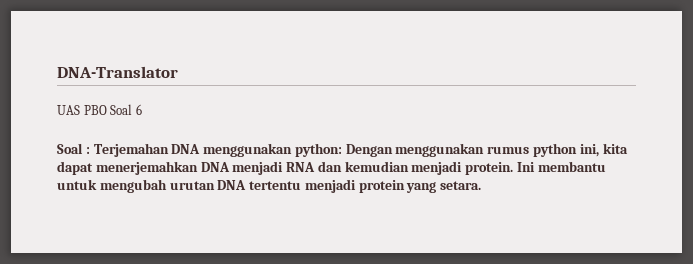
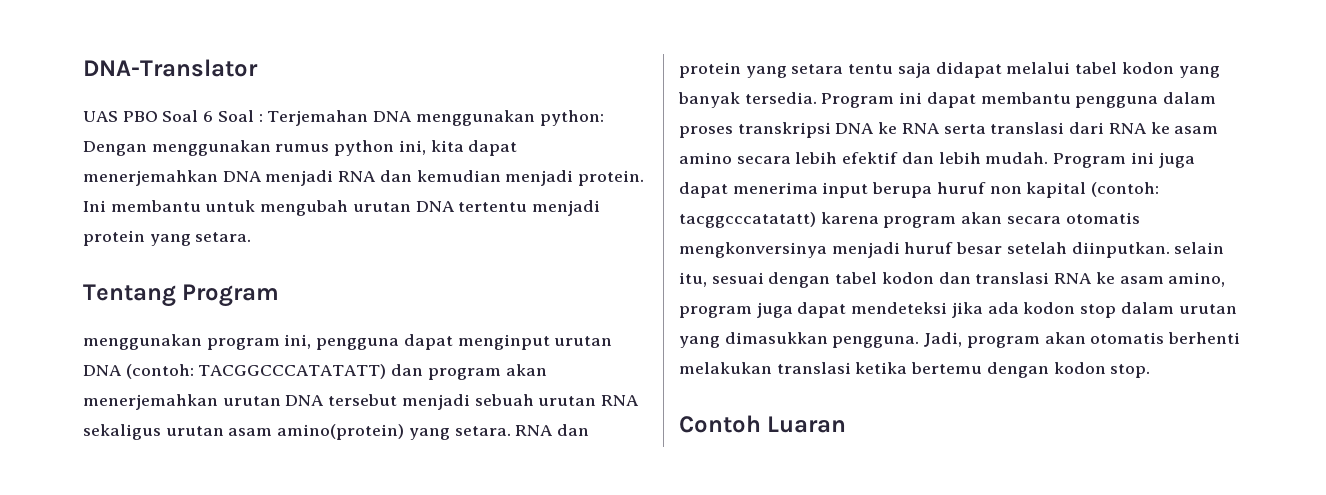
(142, 109) // -> (214, 116) none
(482, 185) none -> [83,284,280,307] [83,334,613,350] [83,364,547,380] [83,394,640,410] [83,424,590,440] [679,62,1220,78] [678,92,1217,108] [679,122,1219,138] [679,152,1195,168] [679,182,1160,198] [679,212,1140,228] [679,242,1225,258] [679,272,1226,288] [679,302,1237,318] [679,332,1241,348] [679,362,1151,378] [679,415,847,433] // Tentang Program // menggunakan program ini, pengguna dapat menginput urutan DNA (contoh: TACGGCCCATATATT) dan program akan menerjemahkan urutan DNA tersebut menjadi sebuah urutan RNA sekaligus urutan asam amino(protein) yang setara. RNA dan protein yang setara tentu saja didapat melalui tabel kodon yang banyak tersedia. Program ini dapat membantu pengguna dalam proses transkripsi DNA ke RNA serta translasi dari RNA ke asam amino secara lebih efektif dan lebih mudah. Program ini juga dapat menerima input berupa huruf non kapital (contoh: tacggcccatatatt) karena program akan secara otomatis mengkonversinya menjadi huruf besar setelah diinputkan. selain itu, sesuai dengan tabel kodon dan translasi RNA ke asam amino, program juga dapat mendeteksi jika ada kodon stop dalam urutan yang dimasukkan pengguna. Jadi, program akan otomatis berhenti melakukan translasi ketika bertemu dengan kodon stop. // Contoh Luaran

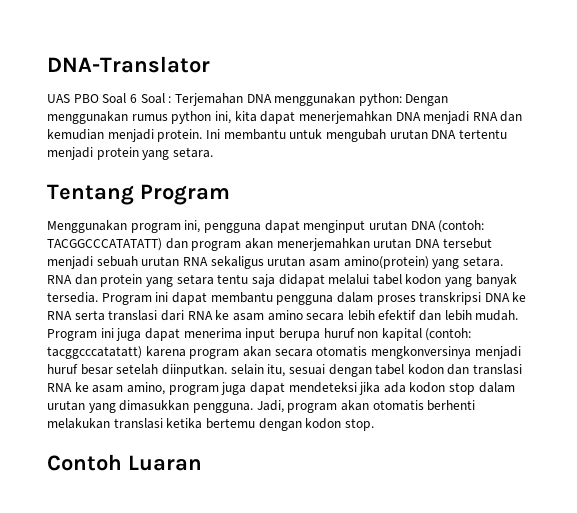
[83,334,202,350] menggunakan -> [47,220,127,233] Menggunakan

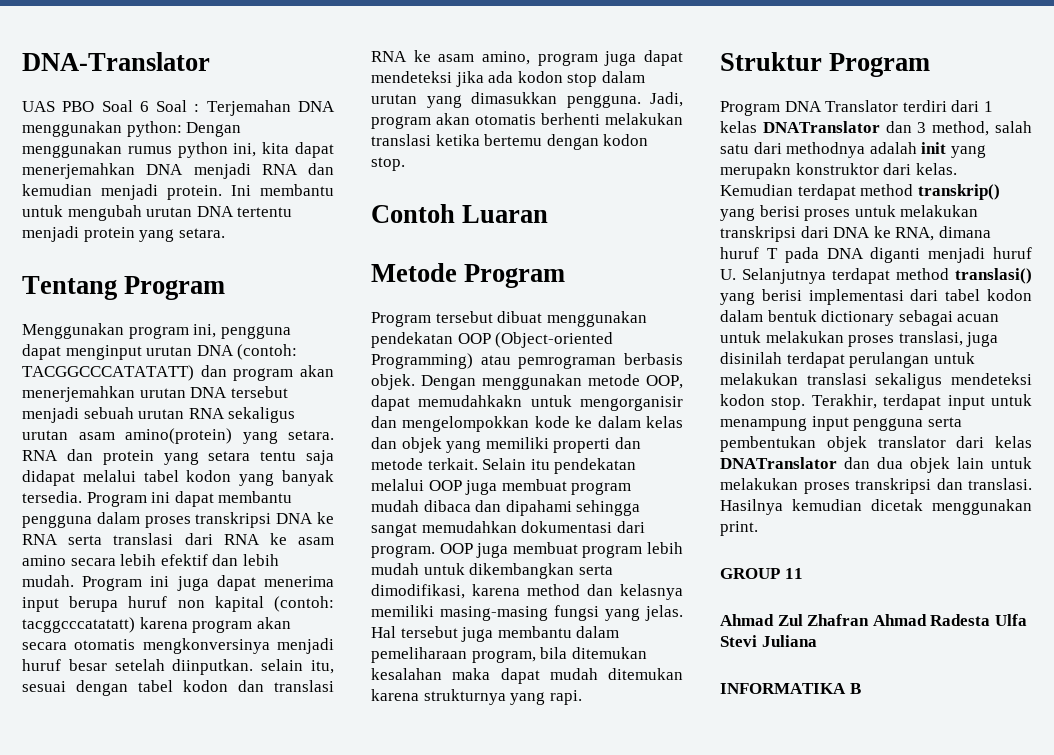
(202, 463) none -> [371,263,566,288] [371,311,647,327] [371,332,614,348] [371,353,683,369] [371,374,683,390] [371,395,683,411] [371,416,683,432] [371,437,641,453] [371,458,637,474] [371,479,632,495] [371,500,641,516] [371,521,645,537] [371,542,683,558] [371,563,613,579] [371,584,683,600] [371,605,683,621] [371,626,620,642] [371,647,647,663] [371,668,683,684] [371,689,582,705] [720,52,931,77] [720,100,993,116] [720,121,1032,136] [720,142,986,158] [720,163,957,179] [720,184,1000,200] [720,205,979,221] [720,226,991,242] [720,247,1032,263] [720,268,1032,284] [720,289,1032,305] [720,310,1000,326] [720,331,999,347] [720,352,975,368] [720,373,1032,389] [720,394,1032,410] [720,416,962,431] [720,436,1032,452] [720,457,1032,473] [720,478,1032,494] [720,499,1032,515] [720,521,758,536] [720,568,803,579] [720,614,1027,626] [720,635,817,647] [720,683,861,694] // Metode Program // Program tersebut dibuat menggunakan pendekatan OOP (Object-oriented Programming) atau pemrograman berbasis objek. Dengan menggunakan metode OOP, dapat memudahkakn untuk mengorganisir dan mengelompokkan kode ke dalam kelas dan objek yang memiliki properti dan metode terkait. Selain itu pendekatan melalui OOP juga membuat program mudah dibaca dan dipahami sehingga sangat memudahkan dokumentasi dari program. OOP juga membuat program lebih mudah untuk dikembangkan serta dimodifikasi, karena method dan kelasnya memiliki masing-masing fungsi yang jelas. Hal tersebut juga membantu dalam pemeliharaan program, bila ditemukan kesalahan maka dapat mudah ditemukan karena strukturnya yang rapi. // Struktur Program // Program DNA Translator terdiri dari 1 kelas DNATranslator dan 3 method, salah satu dari methodnya adalah init yang merupakn konstruktor dari kelas. Kemudian terdapat method transkrip() yang berisi proses untuk melakukan transkripsi dari DNA ke RNA, dimana huruf T pada DNA diganti menjadi huruf U. Selanjutnya terdapat method translasi() yang berisi implementasi dari tabel kodon dalam bentuk dictionary sebagai acuan untuk melakukan proses translasi, juga disinilah terdapat perulangan untuk melakukan translasi sekaligus mendeteksi kodon stop. Terakhir, terdapat input untuk menampung input pengguna serta pembentukan objek translator dari kelas DNATranslator dan dua objek lain untuk melakukan proses transkripsi dan translasi. Hasilnya kemudian dicetak menggunakan print. // GROUP 11 // Ahmad Zul Zhafran Ahmad Radesta Ulfa Stevi Juliana // INFORMATIKA B

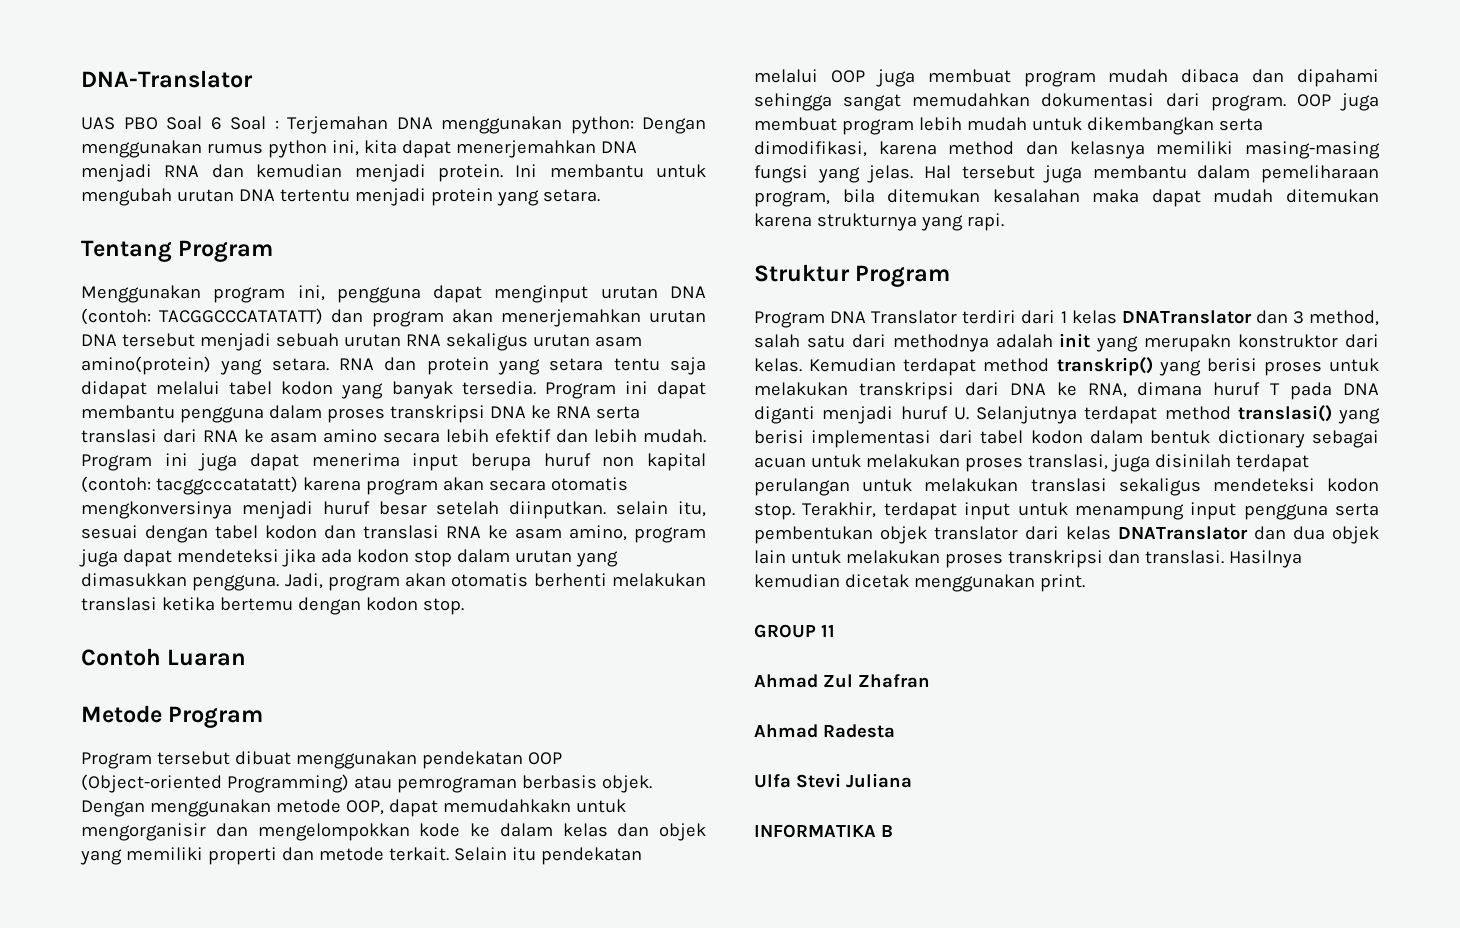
(870, 620) none -> (930, 681) //
(991, 620) none -> (895, 731) //

